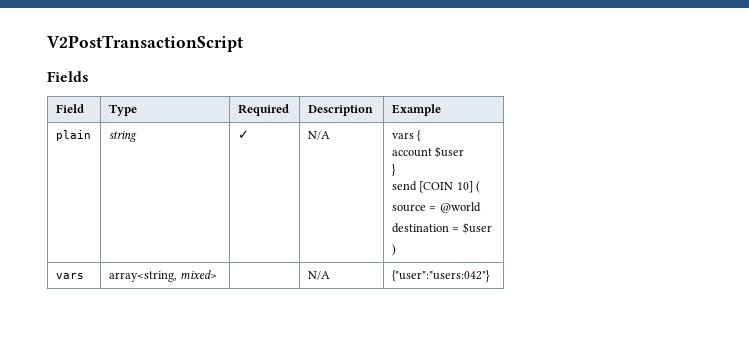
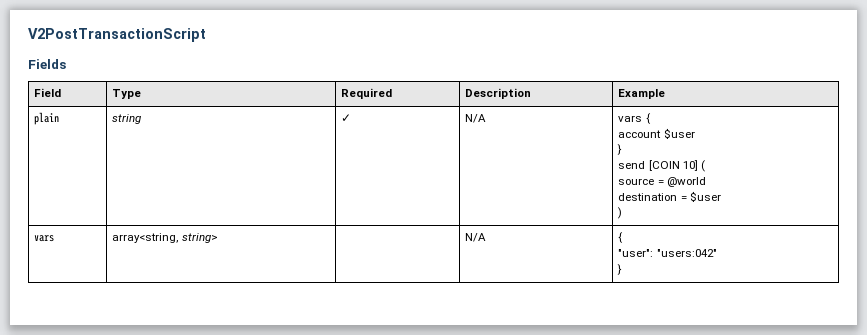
[180,270,218,279] [307,271,330,280] [391,270,490,282] mixed> | | N/A | {"user":"users:042"} -> [181,233,218,243] [465,233,487,242] [618,232,624,243] [618,249,717,257] [617,264,623,275] string> | | N/A | { // "user": "users:042" // }

